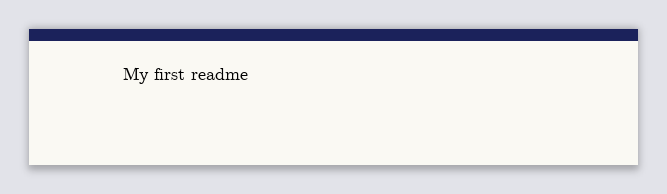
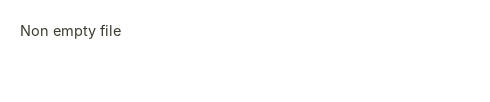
[123,67,248,84] My first readme -> [20,24,121,39] Non empty file

